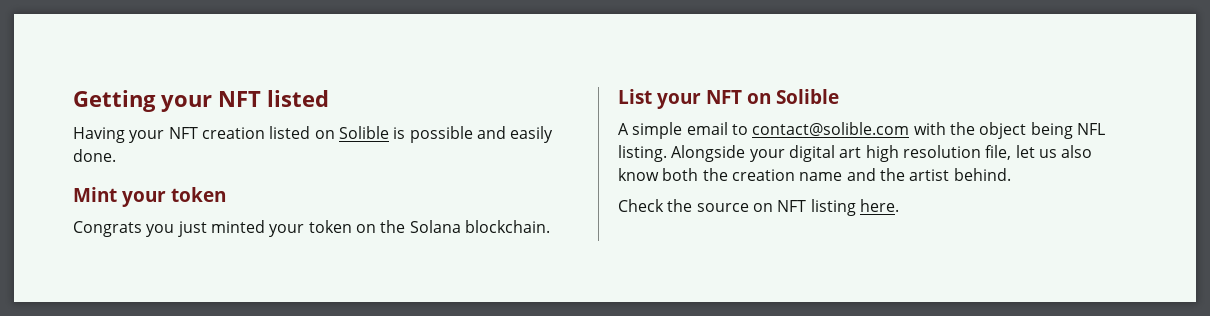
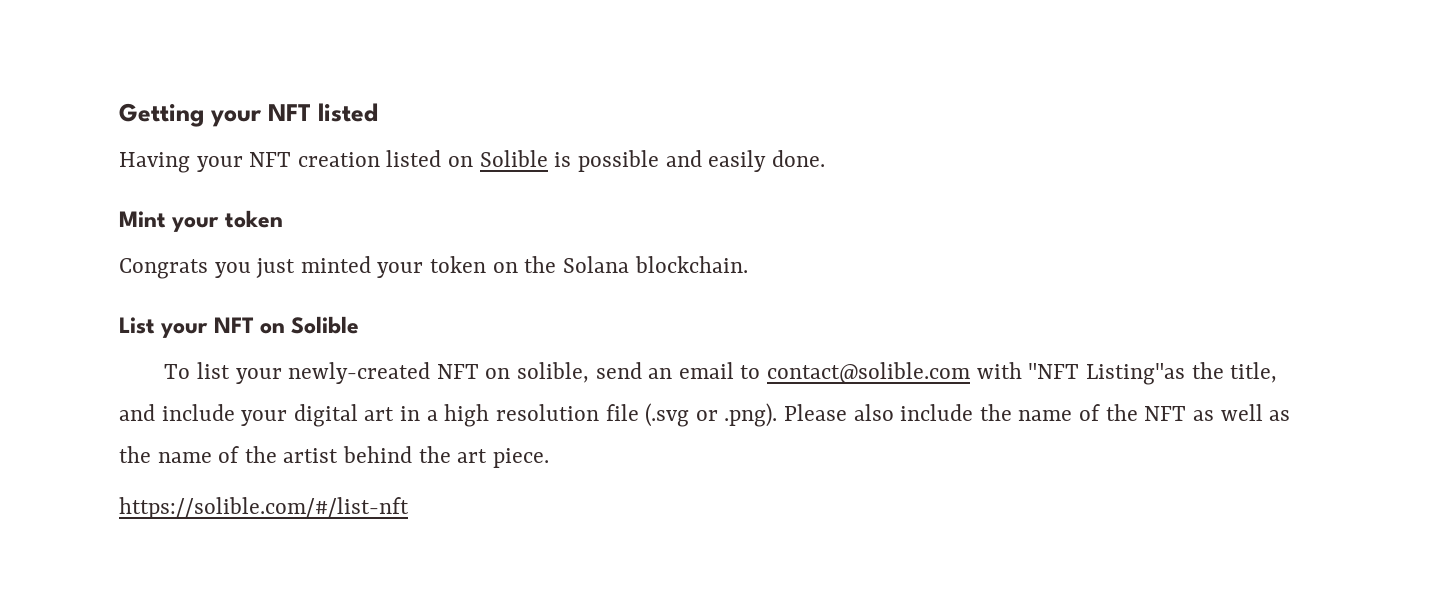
[618,122,1105,139] [618,145,1093,162] [618,168,1011,181] [618,199,899,216] A simple email to contact@solible.com with the object being NFL listing. Alongside your digital art high resolution file, let us also know both the creation name and the artist behind. // Check the source on NFT listing here. -> [164,362,1278,385] [119,403,1291,427] [119,446,549,468] [119,497,409,519] To list your newly-created NFT on solible, send an email to contact@solible.com with "NFT Listing"as the title, and include your digital art in a high resolution file (.svg or .png). Please also include the name of the NFT as well as the name of the artist behind the art piece. // https://solible.com/#/list-nft

